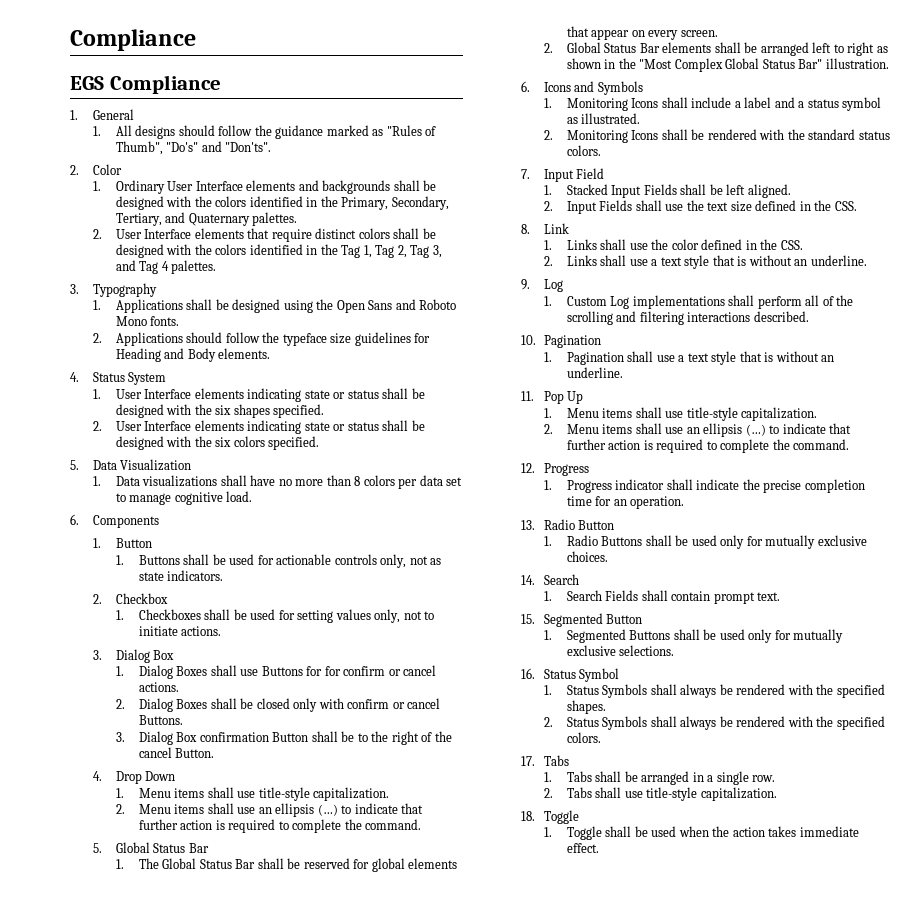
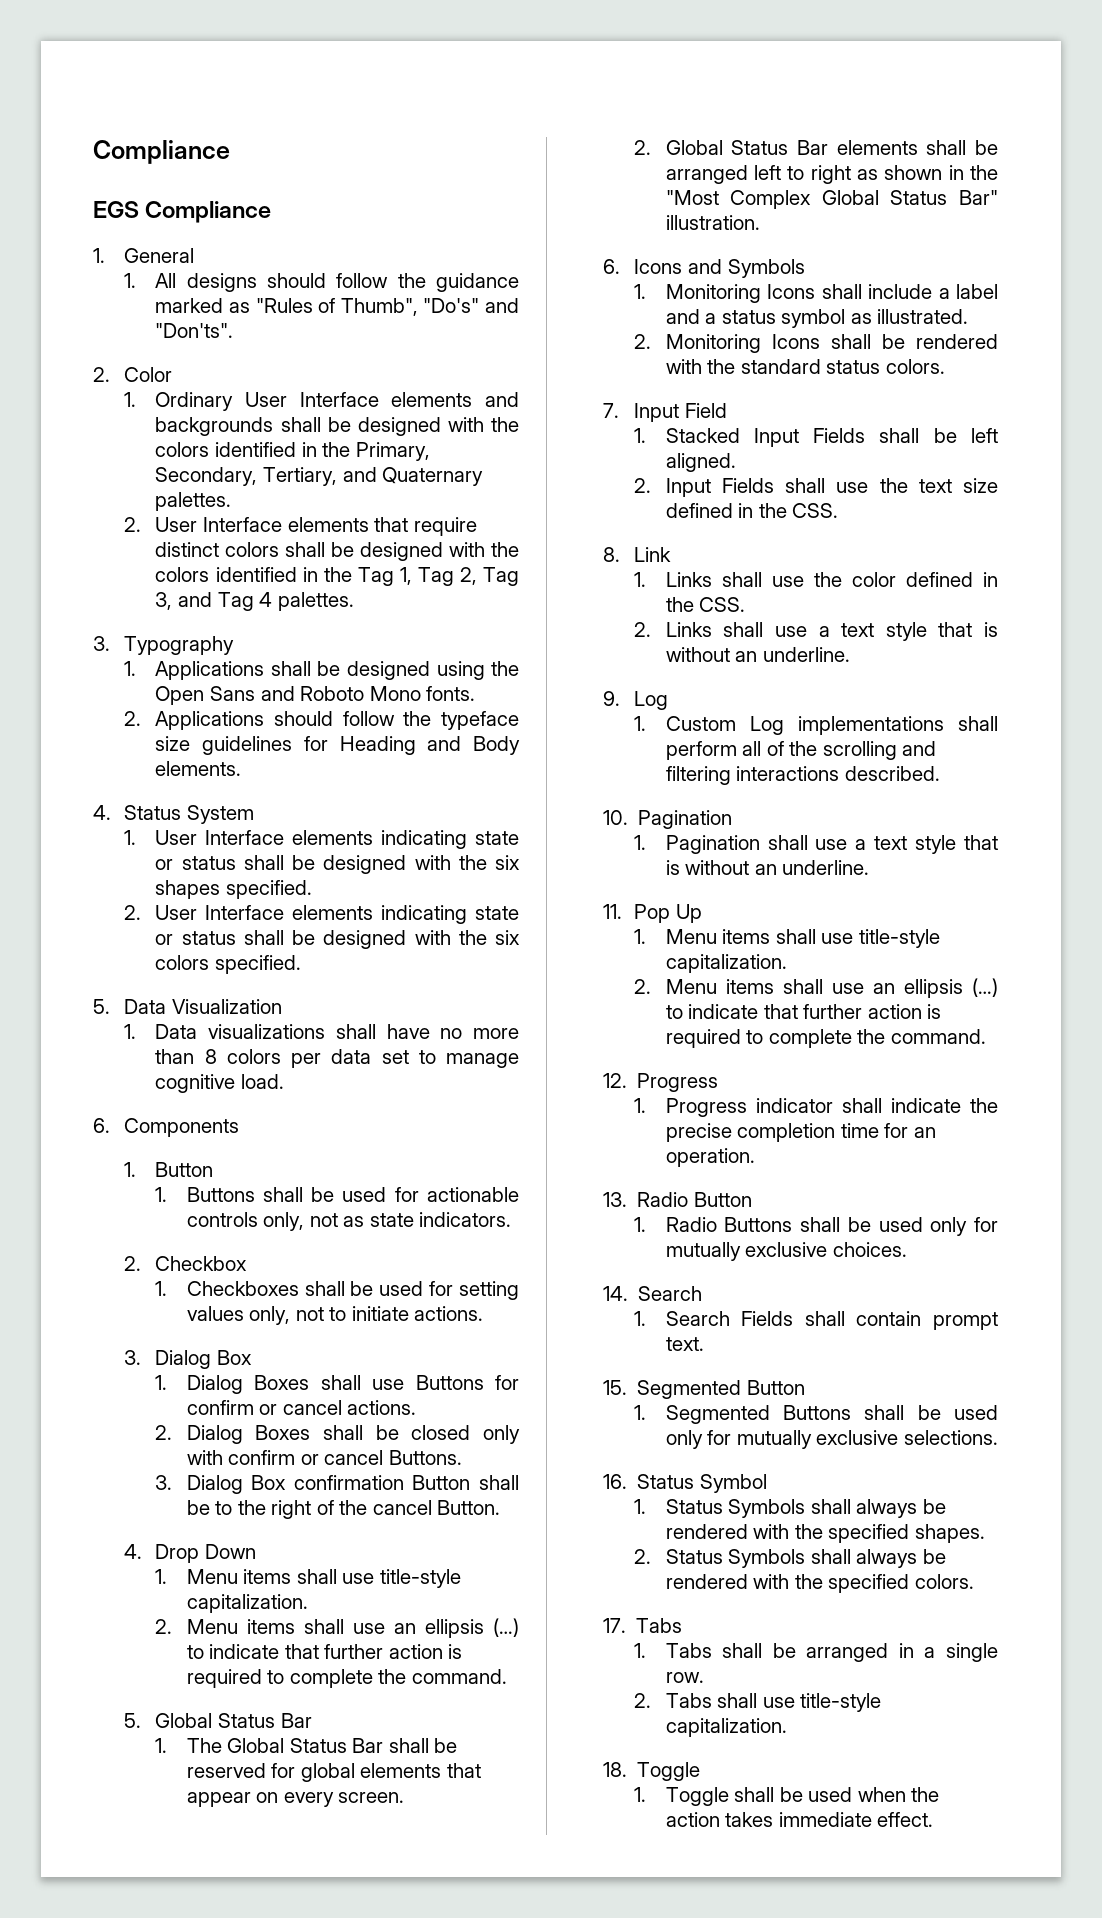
[324,666,341,676] for -> (519, 1382) none

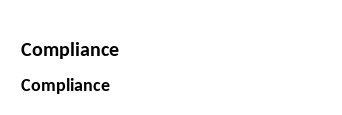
[93,140,230,164] [93,201,272,223] [93,248,195,263] [124,273,519,292] [155,298,519,316] [155,323,234,338] [93,367,173,382] [124,392,519,411] [155,417,519,436] [155,442,430,461] [155,467,484,486] [155,492,232,511] [124,517,477,536] [155,542,519,561] [155,567,520,586] [155,592,354,611] [93,636,235,655] [124,661,519,680] [155,686,476,705] [124,711,519,730] [155,736,520,755] [155,761,242,776] [93,805,254,824] [124,830,519,849] [155,855,520,874] [155,880,312,899] [124,905,519,924] [155,930,520,949] [155,955,301,974] [93,999,282,1014] [124,1024,520,1039] [155,1049,519,1068] [155,1074,284,1093] [93,1118,240,1137] [124,1162,214,1177] [155,1187,519,1202] [186,1212,512,1231] [124,1256,248,1271] [155,1281,519,1300] [186,1306,484,1325] [124,1350,252,1369] [155,1375,519,1394] [186,1400,417,1415] [155,1425,520,1444] [186,1450,462,1465] [155,1475,519,1494] [186,1500,501,1519] [124,1544,256,1563] [155,1569,461,1588] [186,1594,308,1613] [155,1618,520,1638] [186,1644,463,1659] [186,1669,507,1688] [124,1713,312,1728] [155,1738,458,1753] [186,1763,481,1782] [186,1792,405,1807] [634,140,998,155] [665,165,998,184] [665,190,998,209] [665,215,760,230] [603,259,805,278] [634,284,998,303] [665,309,969,328] [634,334,998,353] [665,359,945,374] [603,403,727,422] [634,428,998,447] [665,453,736,472] [634,478,998,497] [665,503,839,518] [603,547,672,562] [634,572,999,587] [665,597,746,612] [634,622,998,641] [665,647,850,662] [603,691,669,710] [634,716,998,735] [665,741,937,760] [665,766,940,785] [603,810,733,829] [634,835,998,854] [665,860,870,875] [603,904,702,923] [634,929,940,948] [665,954,787,973] [634,978,999,998] [665,1004,942,1019] [665,1029,986,1048] [603,1073,719,1092] [634,1098,998,1117] [665,1123,936,1142] [665,1148,755,1167] [603,1192,753,1207] [634,1217,998,1236] [665,1242,907,1261] [603,1286,703,1301] [634,1311,998,1330] [665,1337,704,1351] [603,1380,806,1399] [634,1405,998,1424] [665,1430,998,1449] [603,1474,768,1493] [634,1499,946,1518] [665,1524,985,1543] [634,1549,946,1568] [665,1574,974,1593] [603,1618,683,1633] [634,1643,999,1662] [665,1672,704,1683] [634,1693,882,1712] [665,1718,787,1737] [603,1762,701,1781] [634,1787,940,1806] [665,1812,934,1827] Compliance // EGS Compliance // 1. General // 1. All designs should follow the guidance marked as "Rules of Thumb", "Do's" and "Don'ts". // 2. Color // 1. Ordinary User Interface elements and backgrounds shall be designed with the colors identified in the Primary, Secondary, Tertiary, and Quaternary palettes. // 2. User Interface elements that require distinct colors shall be designed with the colors identified in the Tag 1, Tag 2, Tag 3, and Tag 4 palettes. // 3. Typography // 1. Applications shall be designed using the Open Sans and Roboto Mono fonts. // 2. Applications should follow the typeface size guidelines for Heading and Body elements. // 4. Status System // 1. User Interface elements indicating state or status shall be designed with the six shapes specified. // 2. User Interface elements indicating state or status shall be designed with the six colors specified. // 5. Data Visualization // 1. Data visualizations shall have no more than 8 colors per data set to manage cognitive load. // 6. Components // 1. Button // 1. Buttons shall be used for actionable controls only, not as state indicators. // 2. Checkbox // 1. Checkboxes shall be used for setting values only, not to initiate actions. // 3. Dialog Box // 1. Dialog Boxes shall use Buttons for confirm or cancel actions. // 2. Dialog Boxes shall be closed only with confirm or cancel Buttons. // 3. Dialog Box confirmation Button shall be to the right of the cancel Button. // 4. Drop Down // 1. Menu items shall use title-style capitalization. // 2. Menu items shall use an ellipsis (…) to indicate that further action is required to complete the command. // 5. Global Status Bar // 1. The Global Status Bar shall be reserved for global elements that appear on every screen. // 2. Global Status Bar elements shall be arranged left to right as shown in the "Most Complex Global Status Bar" illustration. // 6. Icons and Symbols // 1. Monitoring Icons shall include a label and a status symbol as illustrated. // 2. Monitoring Icons shall be rendered with the standard status colors. // 7. Input Field // 1. Stacked Input Fields shall be left aligned. // 2. Input Fields shall use the text size defined in the CSS. // 8. Link // 1. Links shall use the color defined in the CSS. // 2. Links shall use a text style that is without an underline. // 9. Log // 1. Custom Log implementations shall perform all of the scrolling and filtering interactions described. // 10. Pagination // 1. Pagination shall use a text style that is without an underline. // 11. Pop Up // 1. Menu items shall use title-style capitalization. // 2. Menu items shall use an ellipsis (…) to indicate that further action is required to complete the command. // 12. Progress // 1. Progress indicator shall indicate the precise completion time for an operation. // 13. Radio Button // 1. Radio Buttons shall be used only for mutually exclusive choices. // 14. Search // 1. Search Fields shall contain prompt text. // 15. Segmented Button // 1. Segmented Buttons shall be used only for mutually exclusive selections. // 16. Status Symbol // 1. Status Symbols shall always be rendered with the specified shapes. // 2. Status Symbols shall always be rendered with the specified colors. // 17. Tabs // 1. Tabs shall be arranged in a single row. // 2. Tabs shall use title-style capitalization. // 18. Toggle // 1. Toggle shall be used when the action takes immediate effect. -> [21,42,119,59] [21,78,110,94] Compliance // Compliance

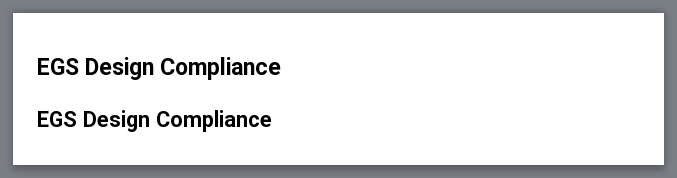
(21, 50) none -> [37,57,155,80] EGS Design
(119, 50) none -> [37,110,150,132] EGS Design

